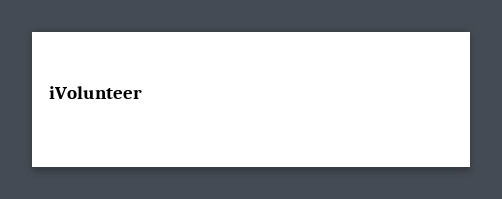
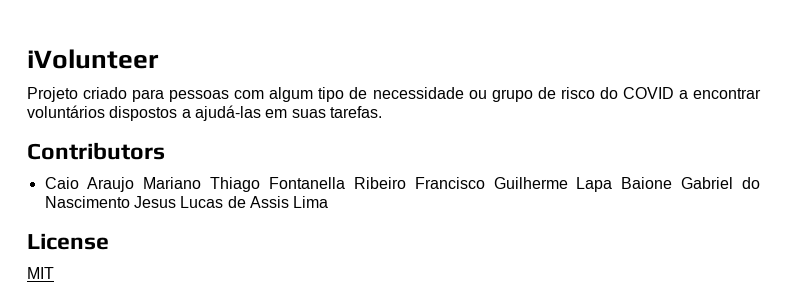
(142, 92) none -> [27,87,761,102] [27,105,382,121] [27,142,165,160] [44,177,761,192] [44,196,329,208] [27,233,109,250] [27,267,54,279] // Projeto criado para pessoas com algum tipo de necessidade ou grupo de risco do COVID a encontrar voluntários dispostos a ajudá-las em suas tarefas. // Contributors // Caio Araujo Mariano Thiago Fontanella Ribeiro Francisco Guilherme Lapa Baione Gabriel do Nascimento Jesus Lucas de Assis Lima // License // MIT

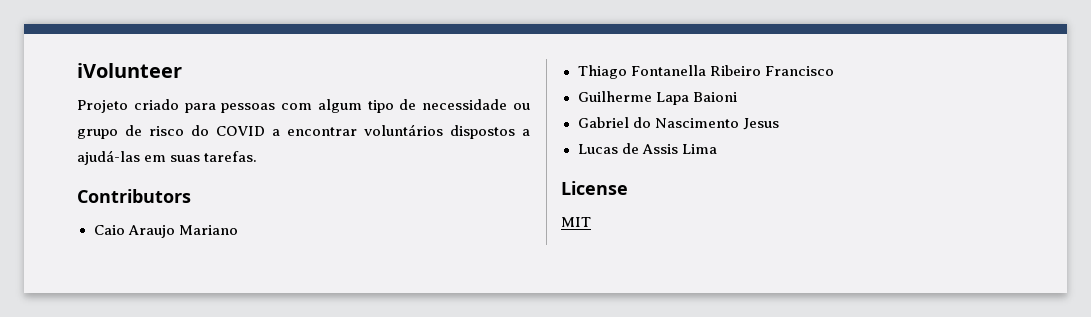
(202, 183) none -> (238, 230) //
(485, 183) none -> (834, 71) //
[621,177,673,189] Baione -> [692,92,737,102] Baioni //
(176, 202) none -> (779, 124) //

